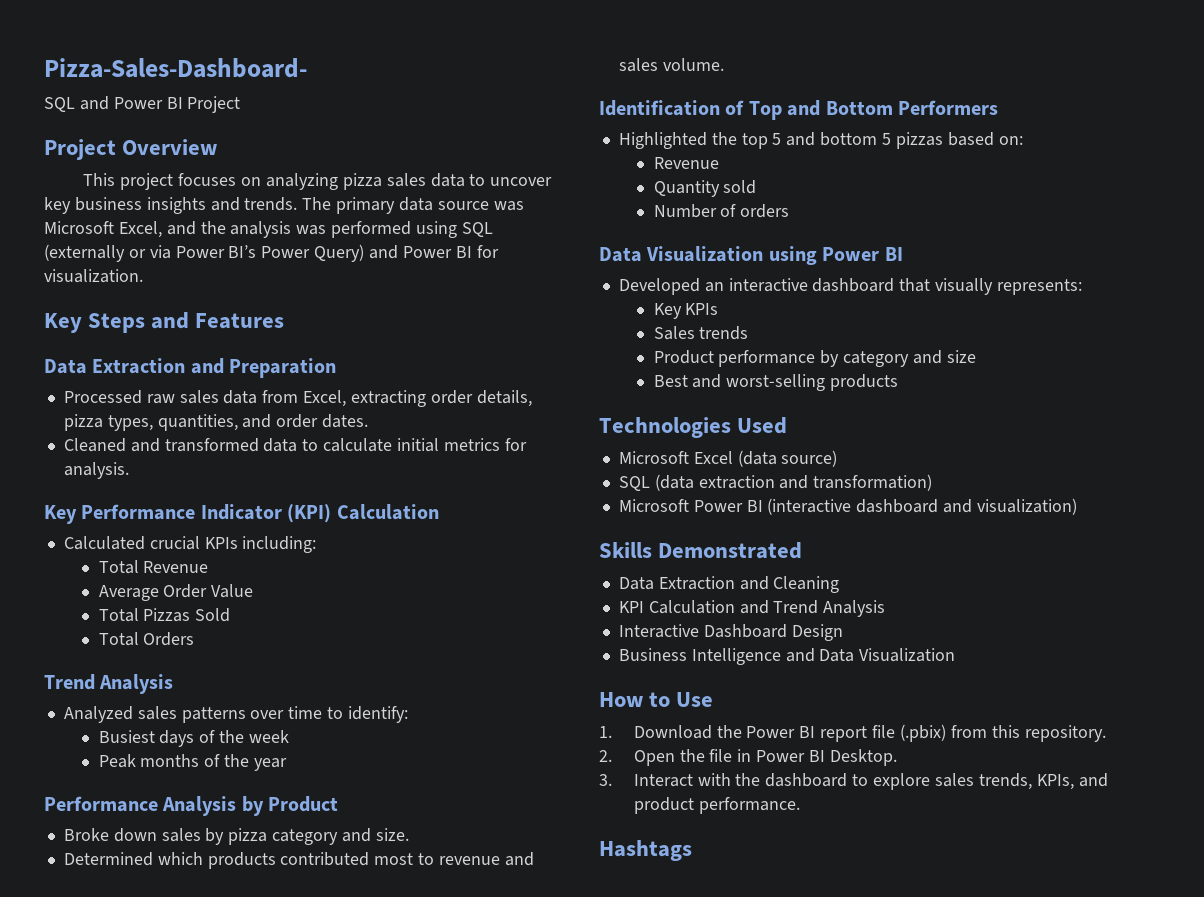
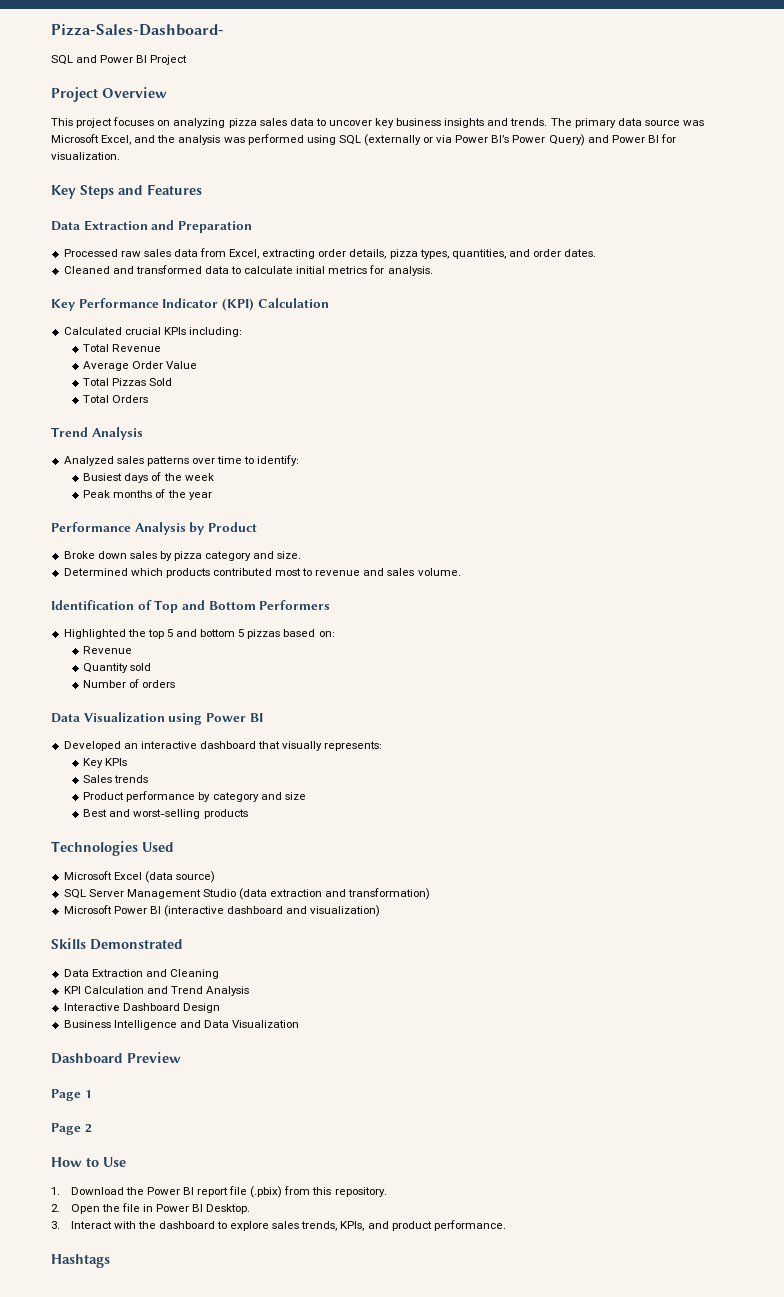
(650, 483) none -> [88,889,236,899] Server Management Studio
(956, 655) none -> [51,1052,181,1064] [51,1089,92,1101] [51,1123,92,1135] // Dashboard Preview // Page 1 // Page 2

